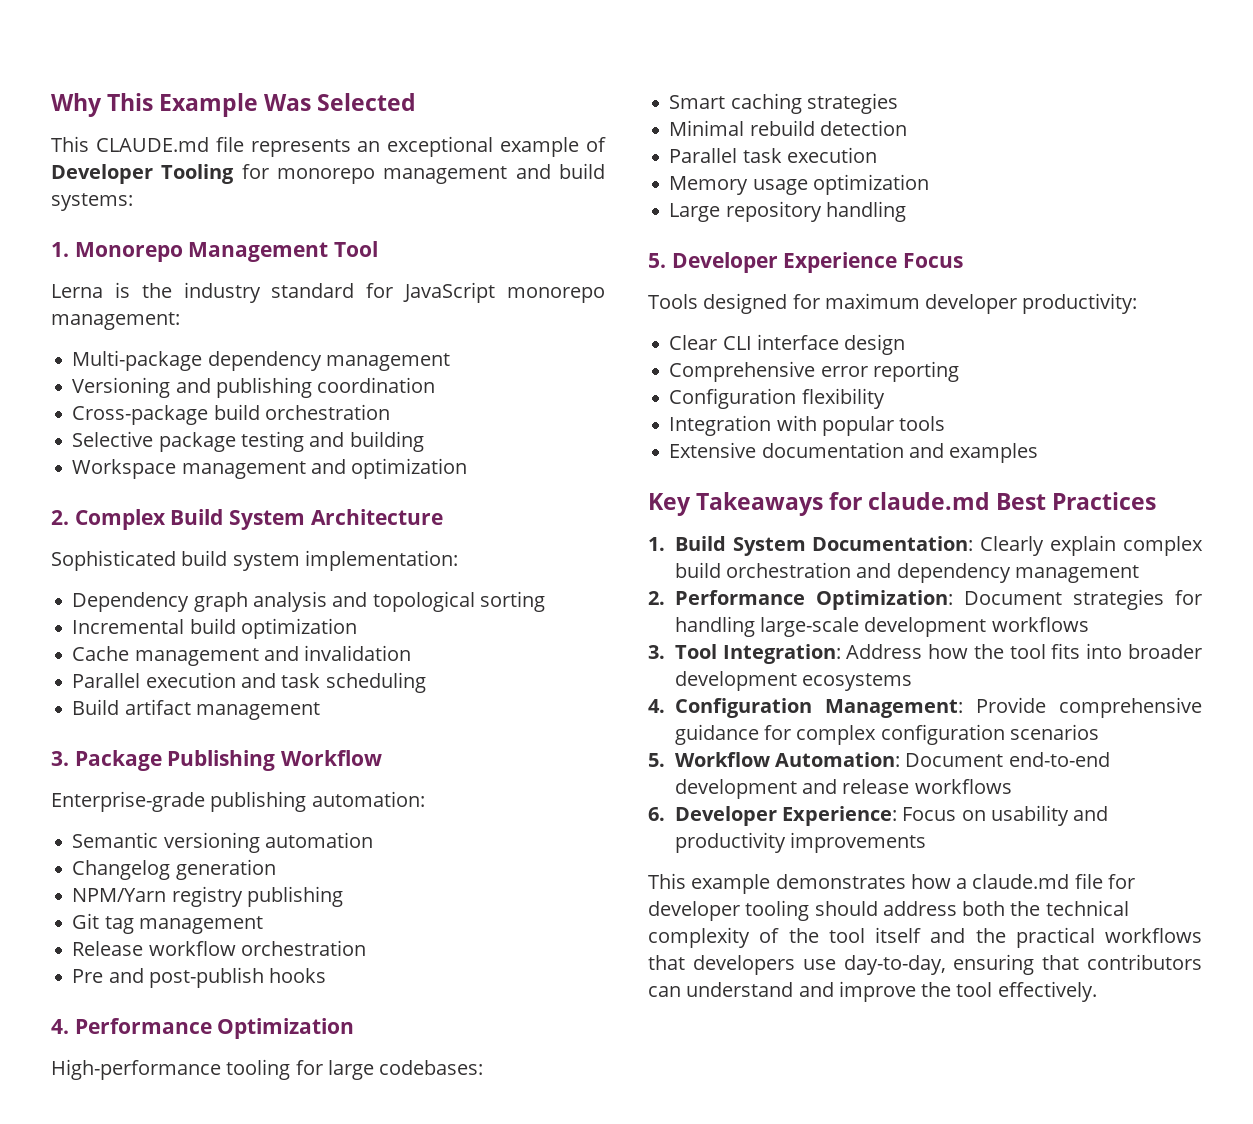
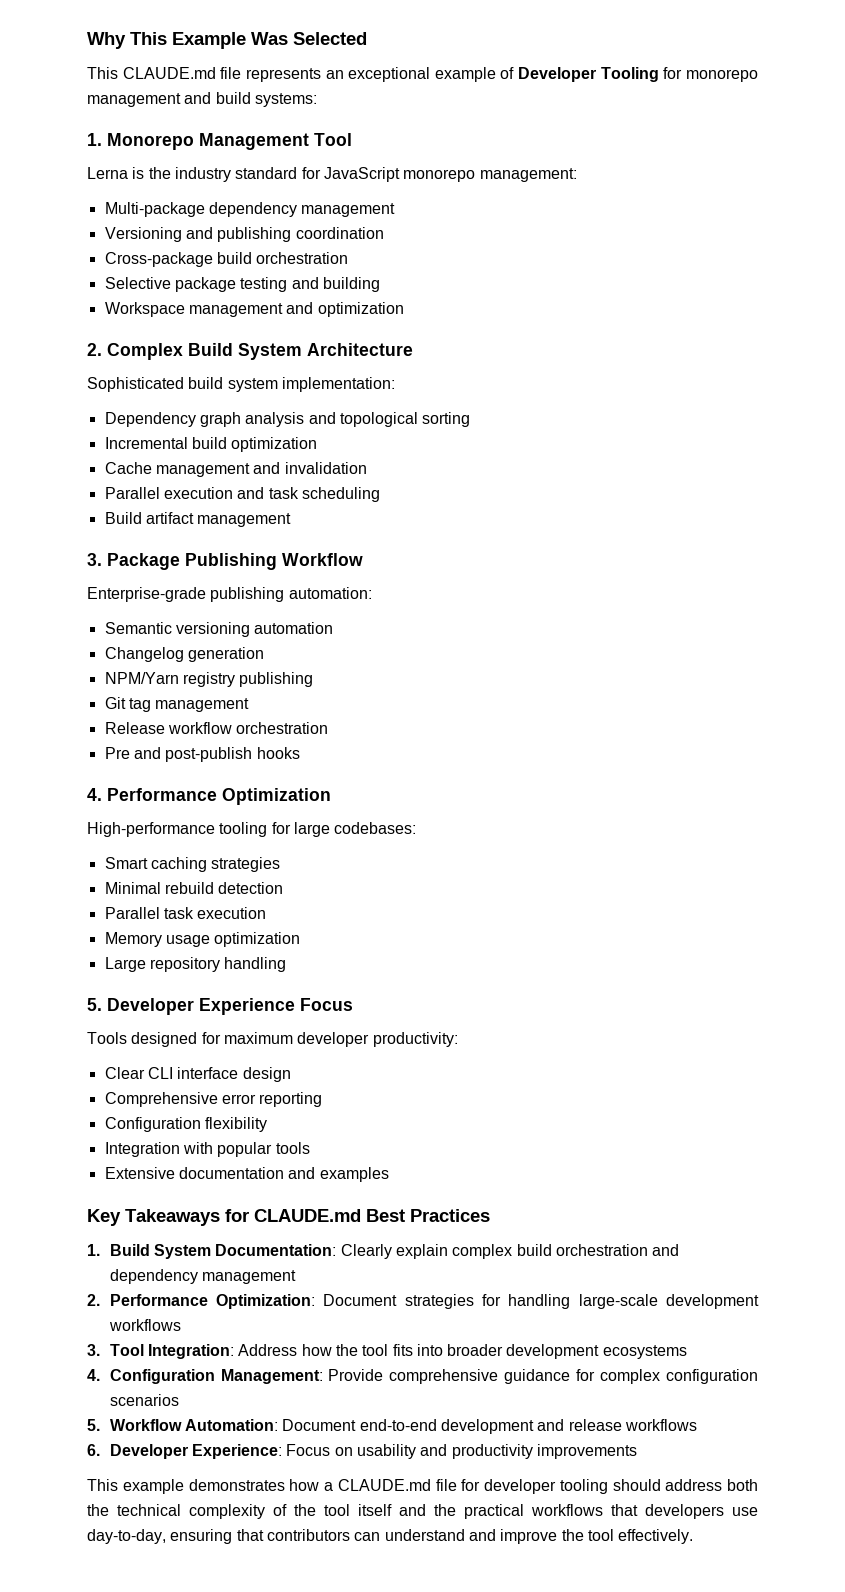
[868,492,991,510] claude.md -> [254,1209,361,1222] CLAUDE.md
[972,874,1070,889] claude.md -> [337,1479,431,1491] CLAUDE.md

